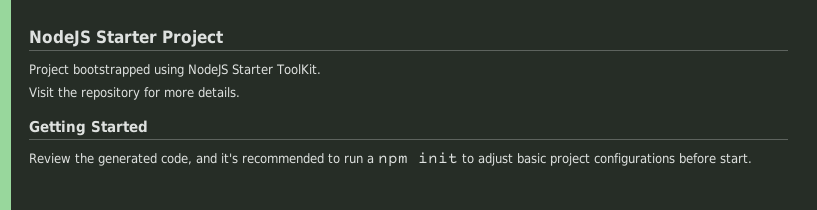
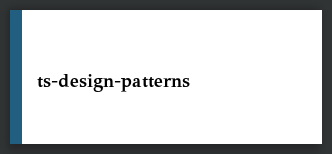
[29,30,223,47] [29,64,321,77] [29,87,240,100] [29,120,148,136] [29,152,752,167] NodeJS Starter Project // Project bootstrapped using NodeJS Starter ToolKit. // Visit the repository for more details. // Getting Started // Review the generated code, and it's recommended to run a npm init to adjust basic project configurations before start. -> [37,74,190,92] ts-design-patterns

